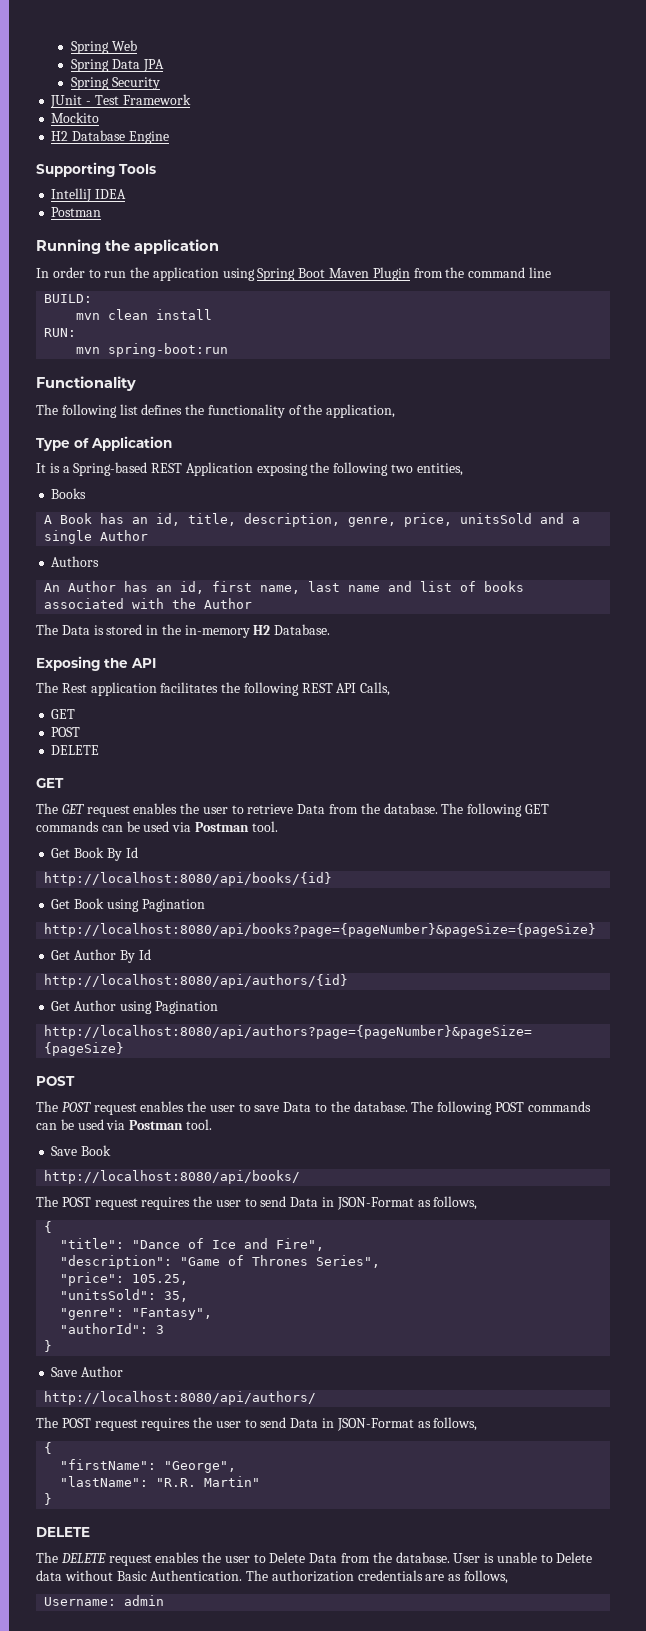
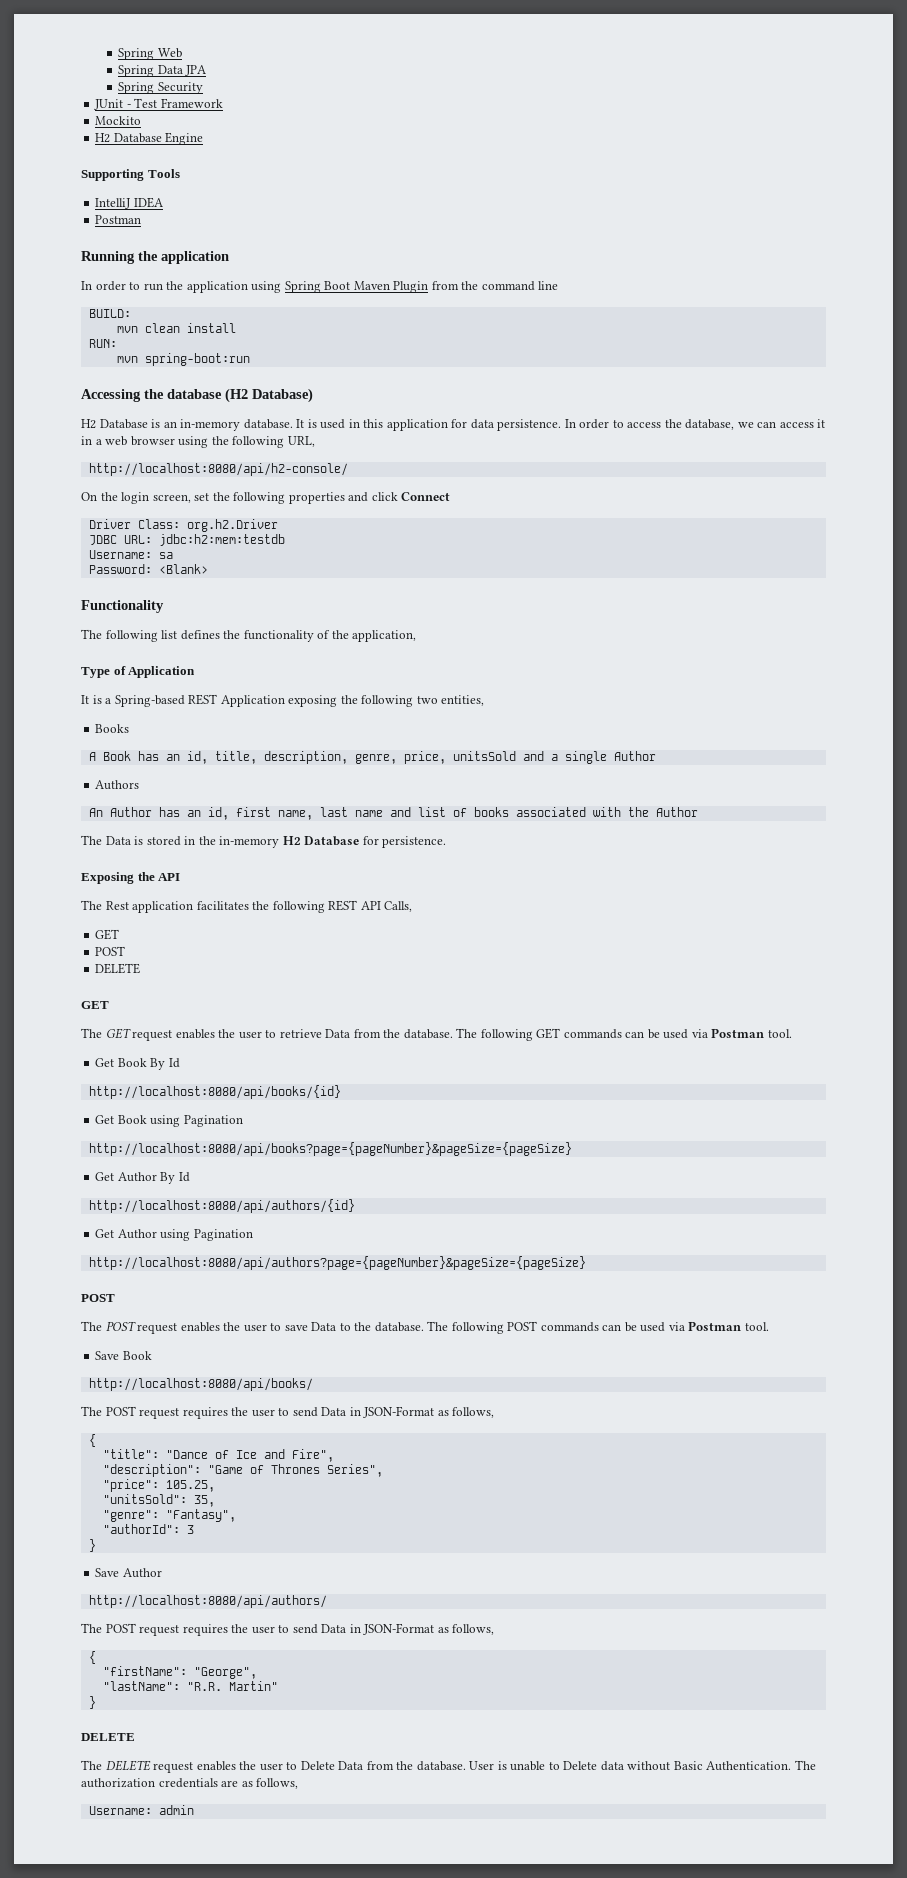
(229, 350) none -> [81,388,313,403] [81,419,826,431] [81,436,315,448] [88,463,348,476] [81,492,451,504] [88,519,278,532] [88,534,285,546] [88,550,173,559] [88,564,208,574] // Accessing the database (H2 Database) // H2 Database is an in-memory database. It is used in this application for data persistence. In order to access the database, we can access it in a web browser using the following URL, // http://localhost:8080/api/h2-console/ // On the login screen, set the following properties and click Connect // Driver Class: org.h2.Driver // JDBC URL: jdbc:h2:mem:testdb // Username: sa // Password: <Blank>
[274,624,331,635] Database. -> [304,836,447,848] Database for persistence.

